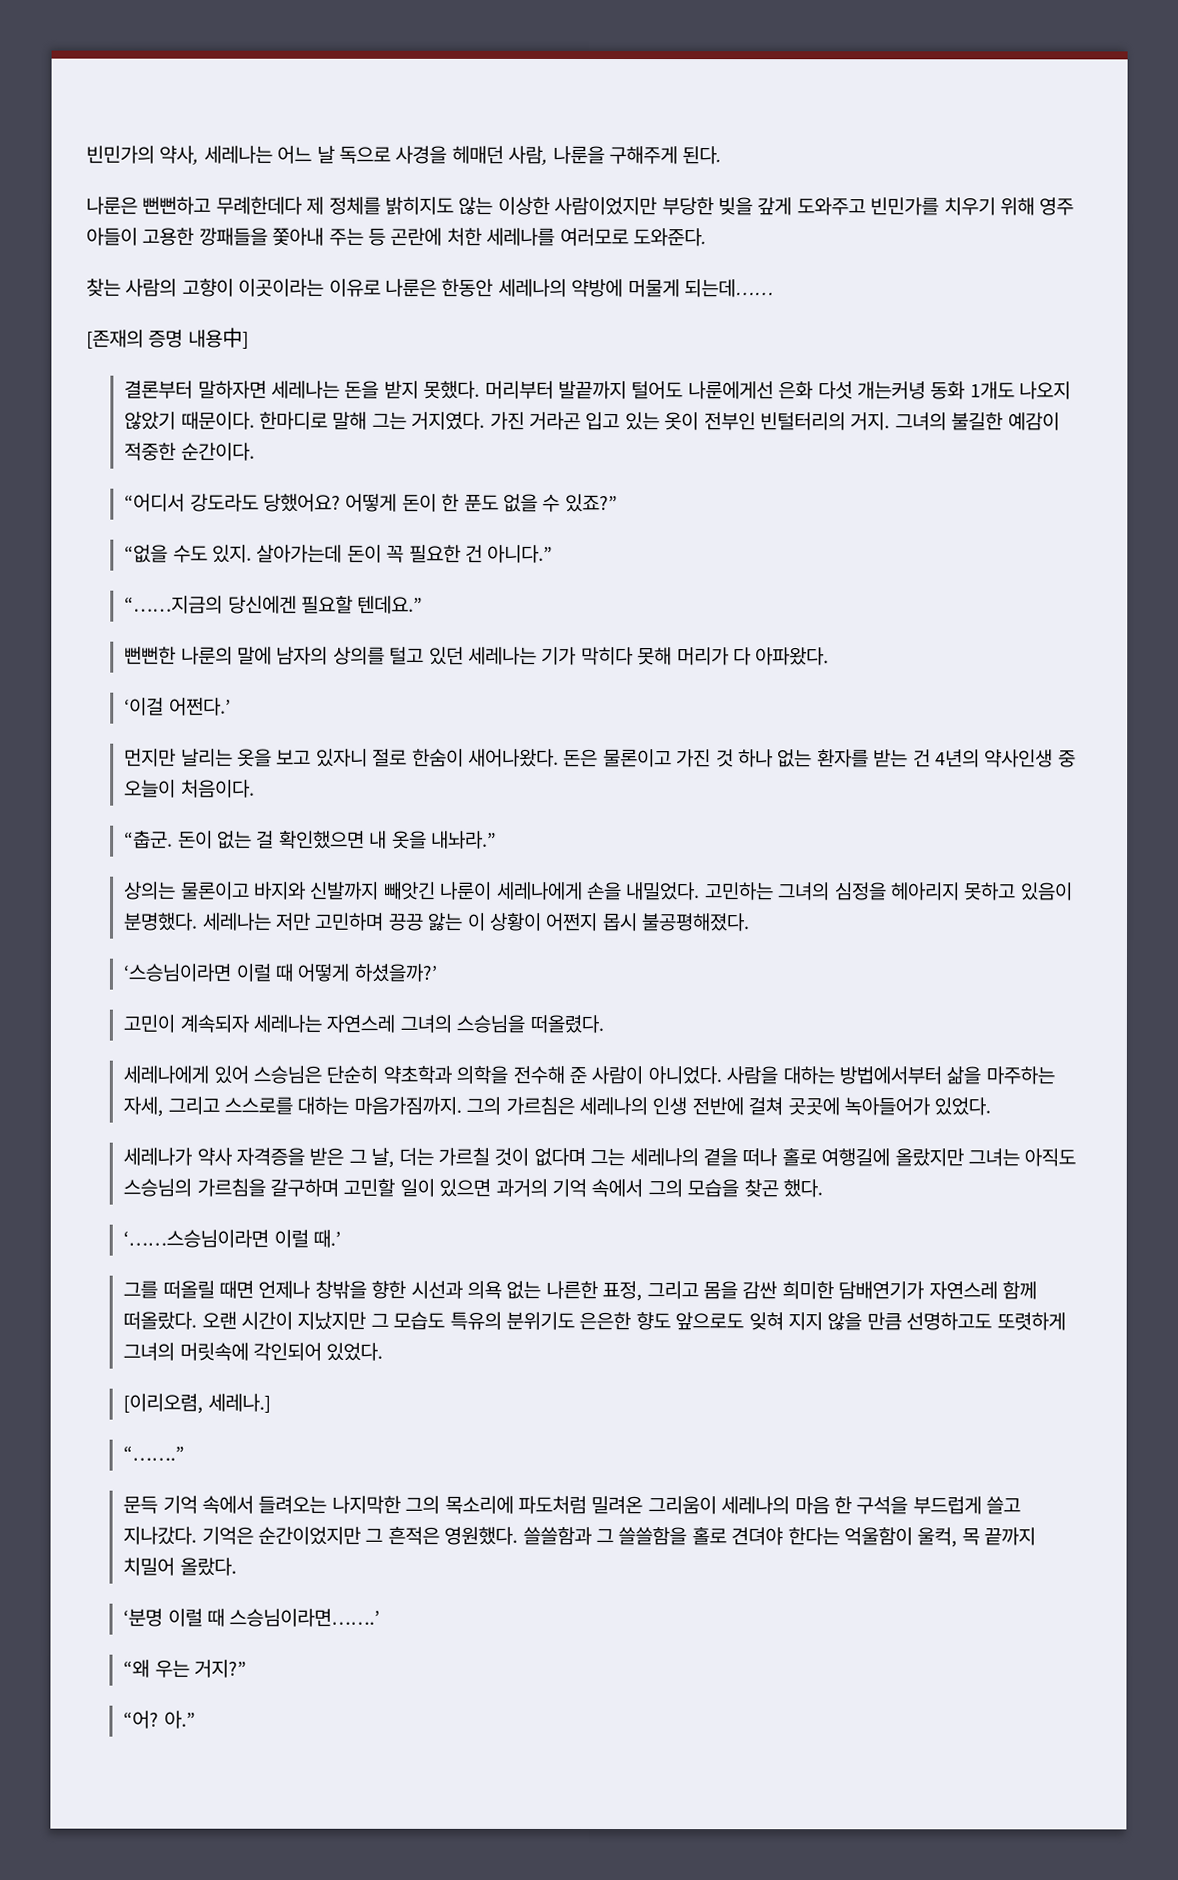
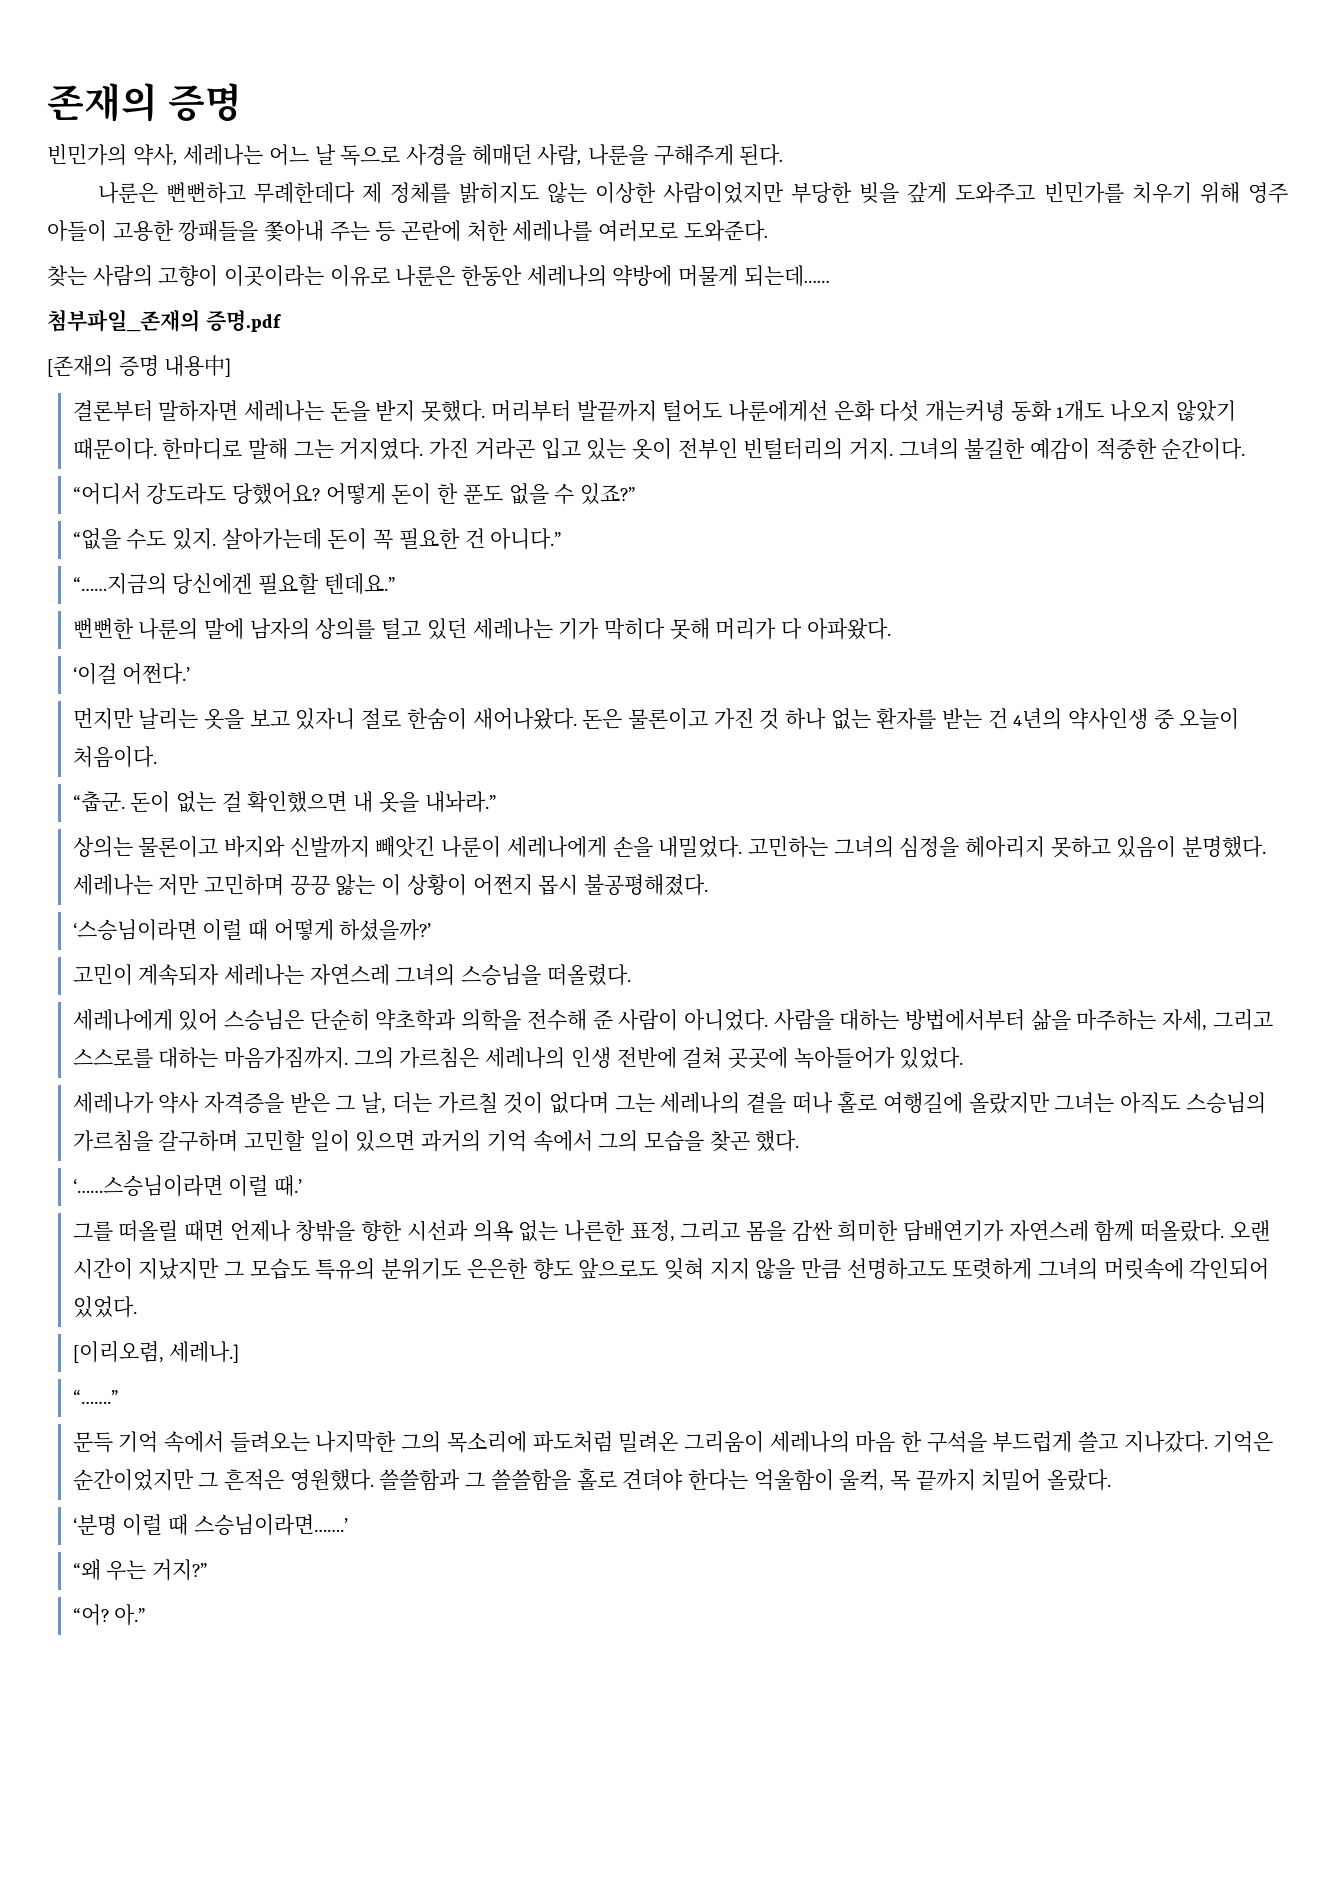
(86, 154) none -> [47,83,243,122] 존재의 증명 //
(774, 288) none -> [47,309,282,332] // 첨부파일_존재의 증명.pdf

